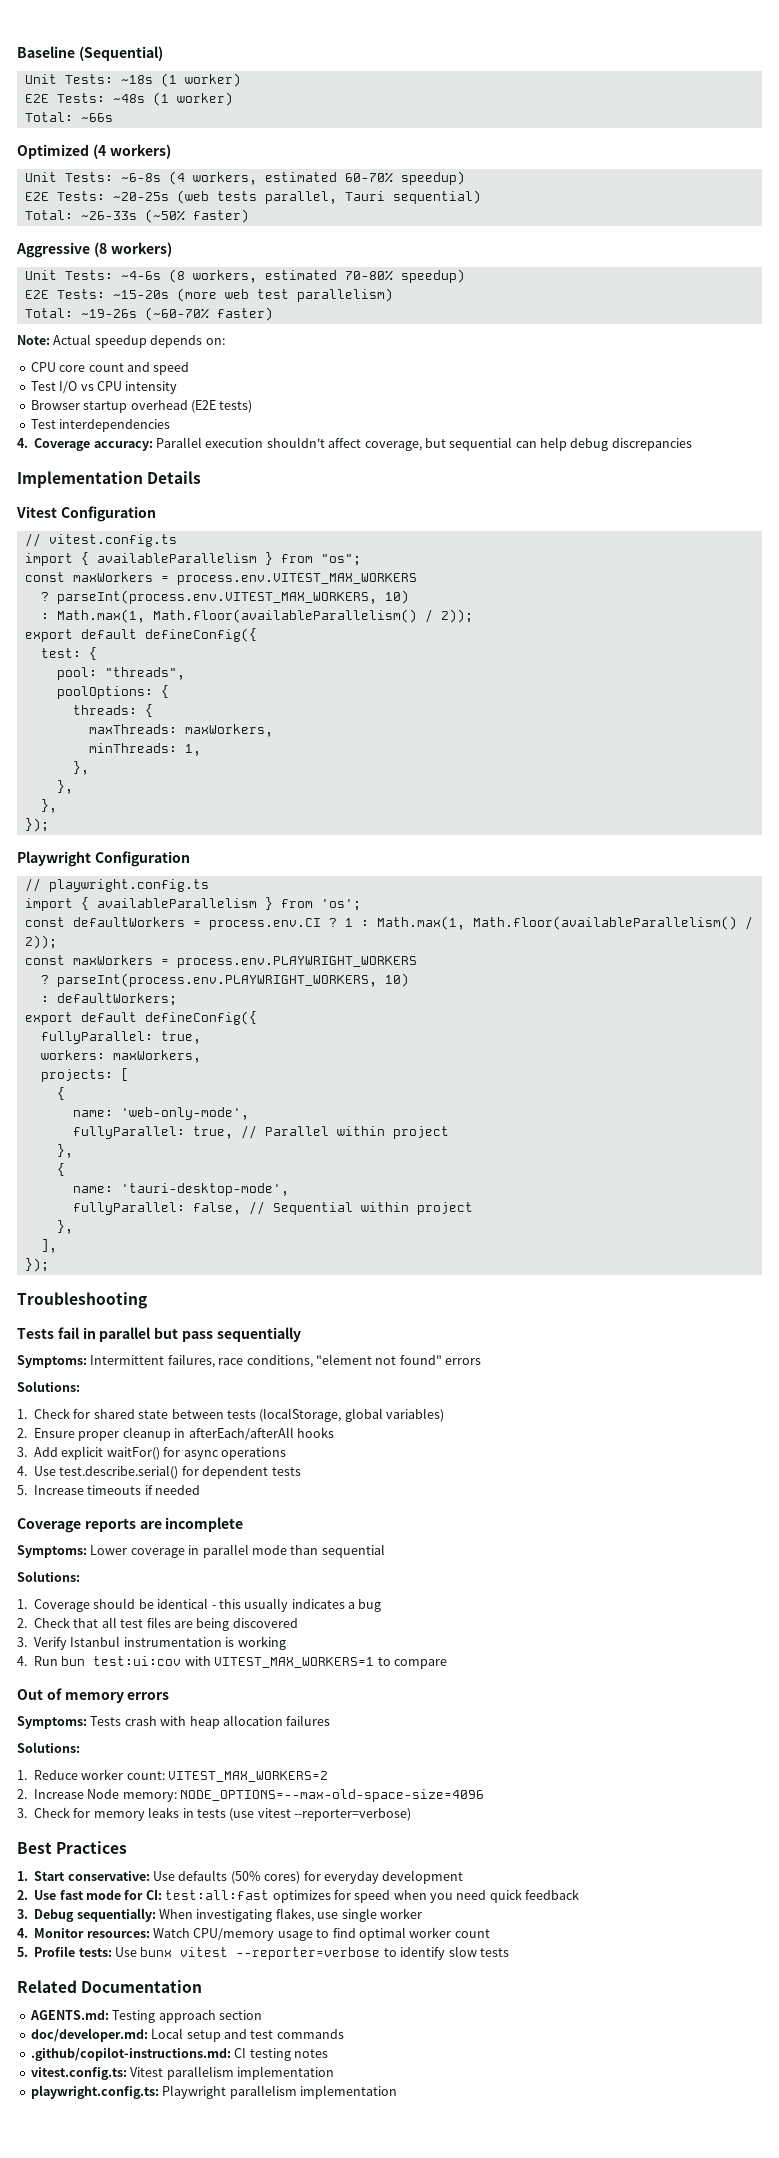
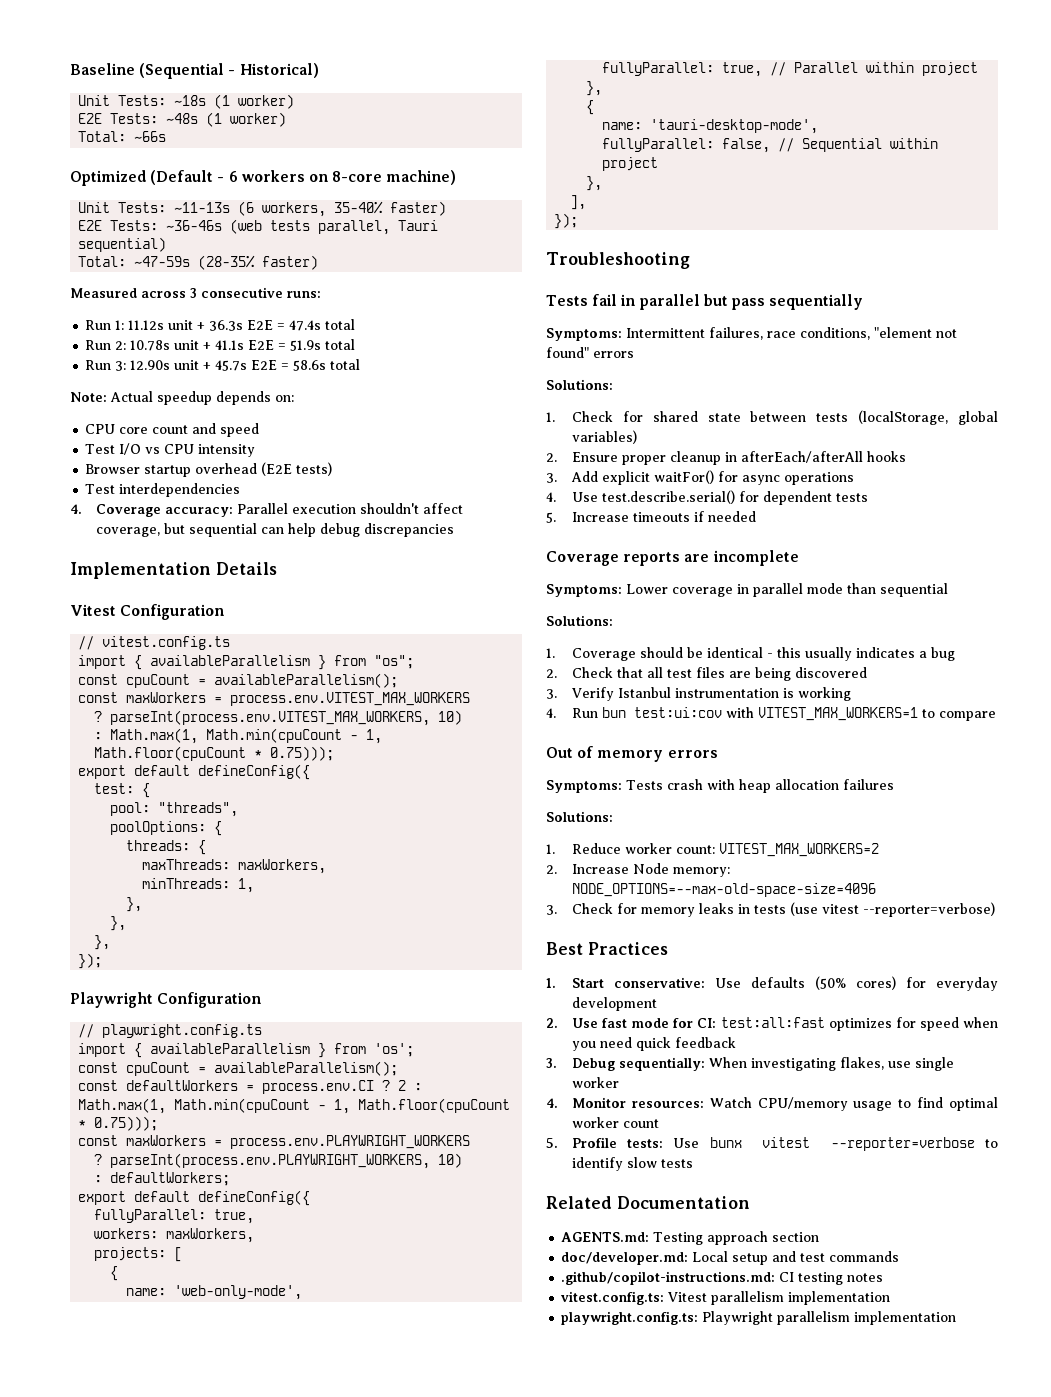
[78,46,163,61] (Sequential) -> [139,63,319,79] (Sequential - Historical)
[92,144,171,159] [24,171,465,185] [24,191,169,201] (4 workers) // Unit Tests: ~6-8s (4 workers, estimated 60-70% speedup) // E2E Tests: ~20-25s -> [150,170,457,185] [78,201,447,217] [78,220,223,231] (Default - 6 workers on 8-core machine) // Unit Tests: ~11-13s (6 workers, 35-40% faster) // E2E Tests: ~36-46s
[80,209,249,223] [16,242,172,258] [24,269,465,283] [24,288,393,302] [24,307,273,321] ~26-33s (~50% faster) // Aggressive (8 workers) // Unit Tests: ~4-6s (8 workers, estimated 70-80% speedup) // E2E Tests: ~15-20s (more web test parallelism) // Total: ~19-26s (~60-70% faster) -> [134,255,319,270] [70,287,321,298] [85,319,356,331] [85,339,356,351] [85,359,361,371] ~47-59s (28-35% faster) // Measured across 3 consecutive runs: // Run 1: 11.12s unit + 36.3s E2E = 47.4s total // Run 2: 10.78s unit + 41.1s E2E = 51.9s total // Run 3: 12.90s unit + 45.7s E2E = 58.6s total
(361, 560) none -> [78,673,399,688] // const cpuCount = availableParallelism();
[152,609,473,623] Math.floor(availableParallelism() / 2)); -> [206,728,383,744] [94,746,335,761] Math.min(cpuCount - 1, Math.floor(cpuCount * 0.75)));
(361, 905) none -> [78,1061,399,1076] // const cpuCount = availableParallelism();
[344,916,753,930] [24,935,57,949] 1 : Math.max(1, Math.floor(availableParallelism() / 2)); -> [398,1080,423,1091] [78,1098,511,1114] [78,1116,159,1131] 2 : Math.max(1, Math.min(cpuCount - 1, Math.floor(cpuCount * 0.75)));

